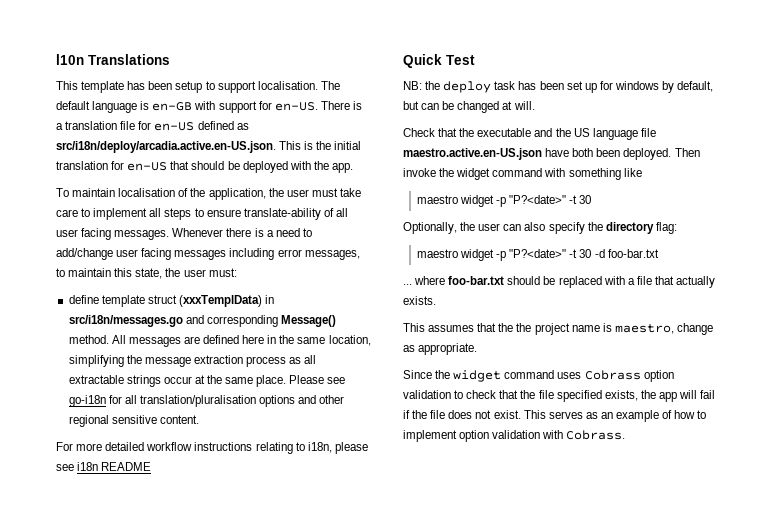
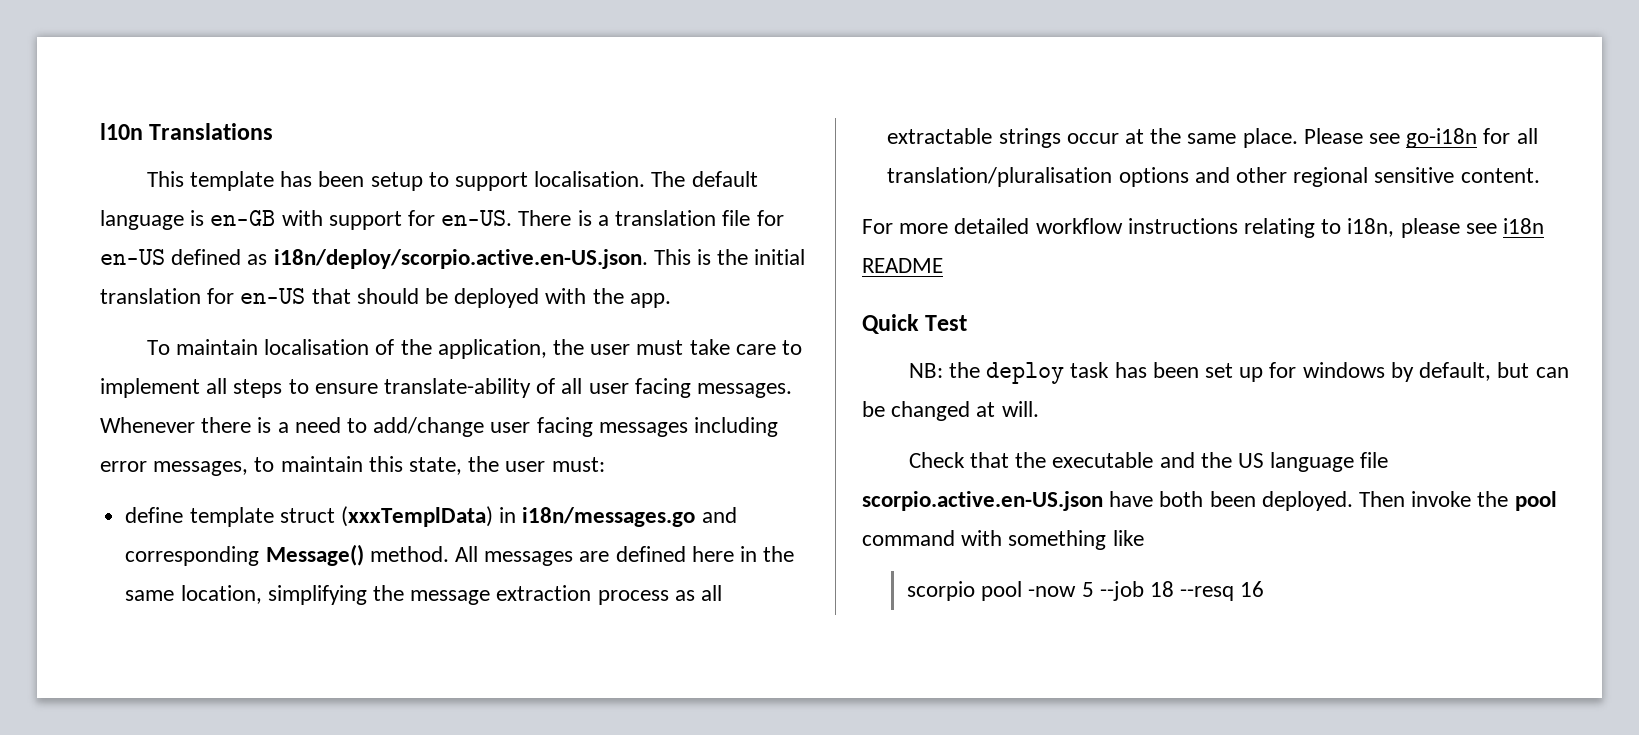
[56,141,276,153] src/i18n/deploy/arcadia.active.en-US.json. -> [273,249,648,269] i18n/deploy/scorpio.active.en-US.json.
[68,315,183,327] src/i18n/messages.go -> [522,507,696,527] i18n/messages.go
[403,148,542,160] maestro.active.en-US.json -> [862,491,1103,511] scorpio.active.en-US.json
[456,168,491,180] widget -> [1514,491,1557,511] pool
[416,195,592,207] [403,222,677,234] [416,249,659,261] [403,276,716,288] [403,296,436,305] [403,323,713,335] [403,343,478,355] [403,370,674,382] [403,390,716,402] [403,410,707,422] [403,430,626,442] maestro widget -p "P?<date>" -t 30 // Optionally, the user can also specify the directory flag: // maestro widget -p "P?<date>" -t 30 -d foo-bar.txt // ... where foo-bar.txt should be replaced with a file that actually exists. // This assumes that the the project name is maestro, change as appropriate. // Since the widget command uses Cobrass option validation to check that the file specified exists, the app will fail if the file does not exist. This serves as an example of how to implement option validation with Cobrass. -> [906,581,1265,601] scorpio pool -now 5 --job 18 --resq 16

